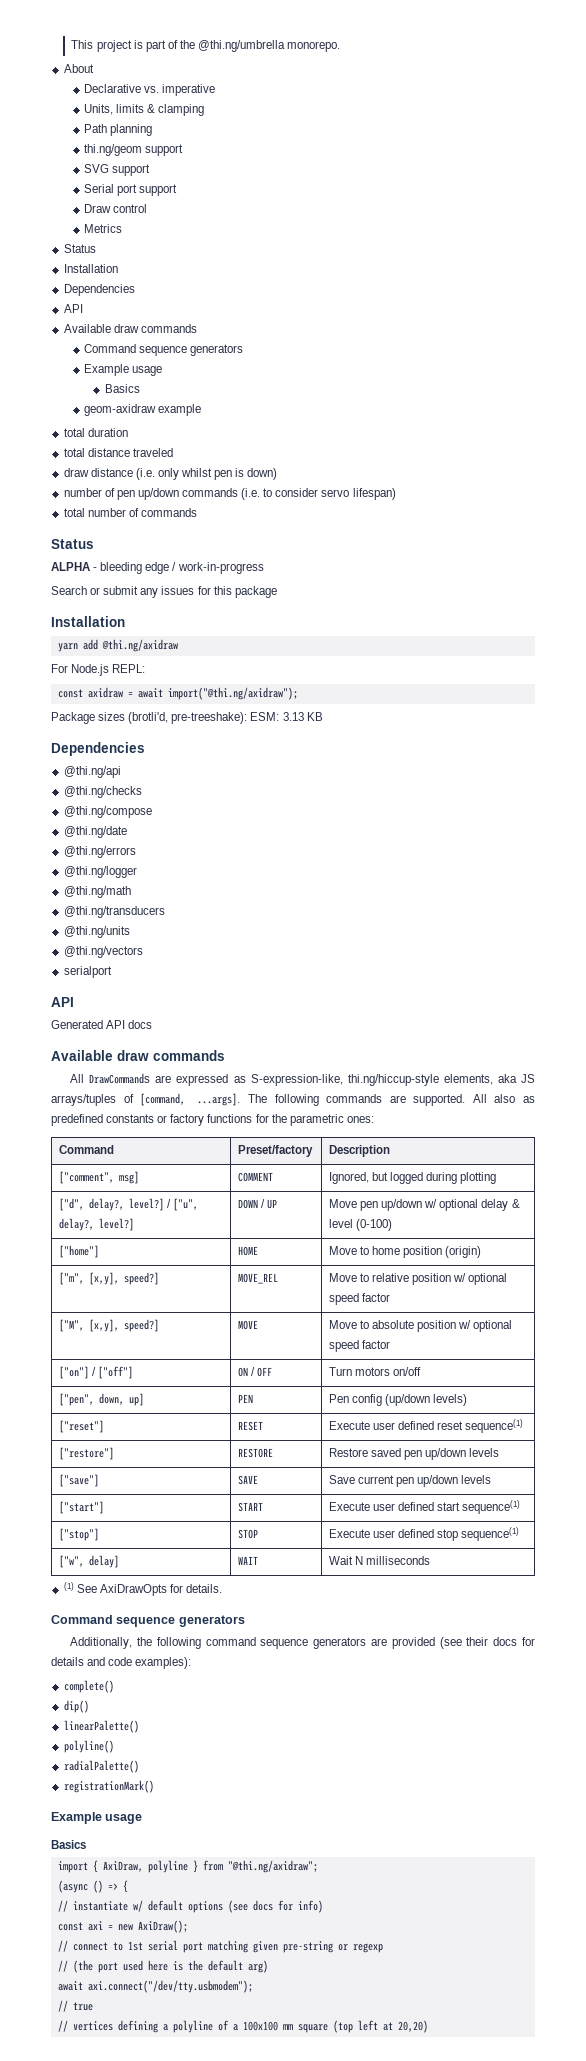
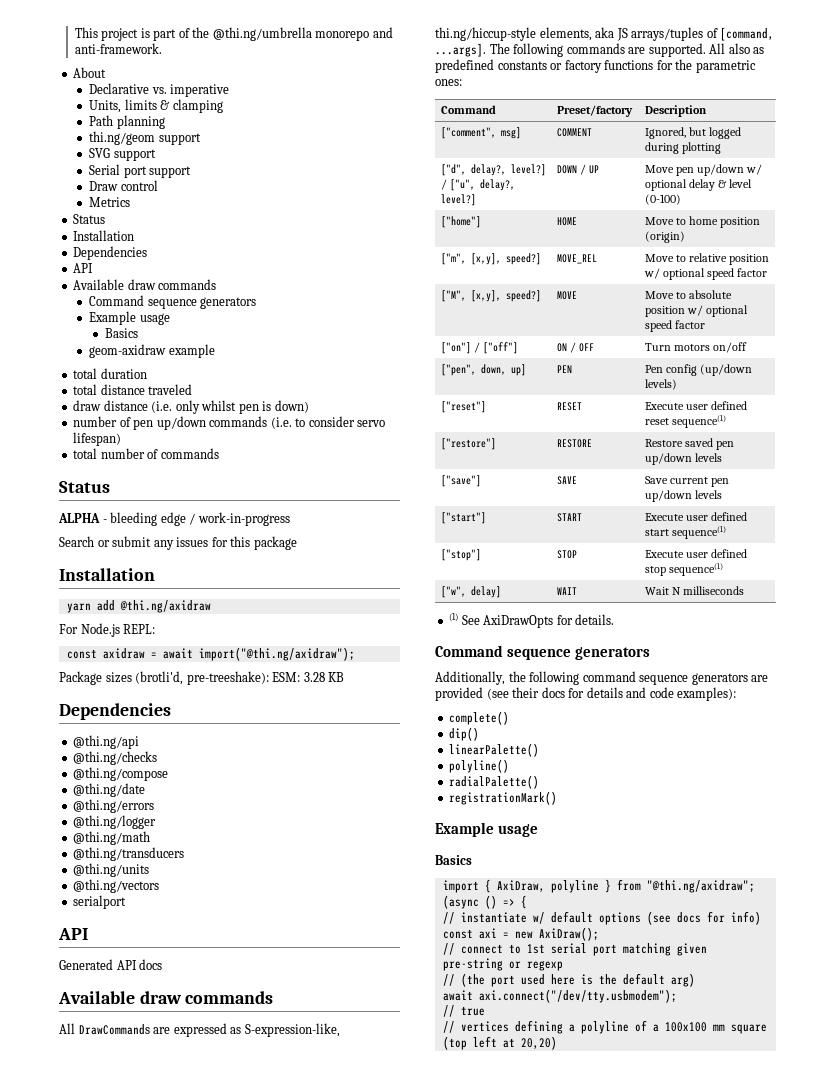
[287,41,341,52] monorepo. -> [315,27,393,41] [74,43,162,54] monorepo and anti-framework.
[282,712,304,721] 3.13 -> [303,672,325,682] 3.28

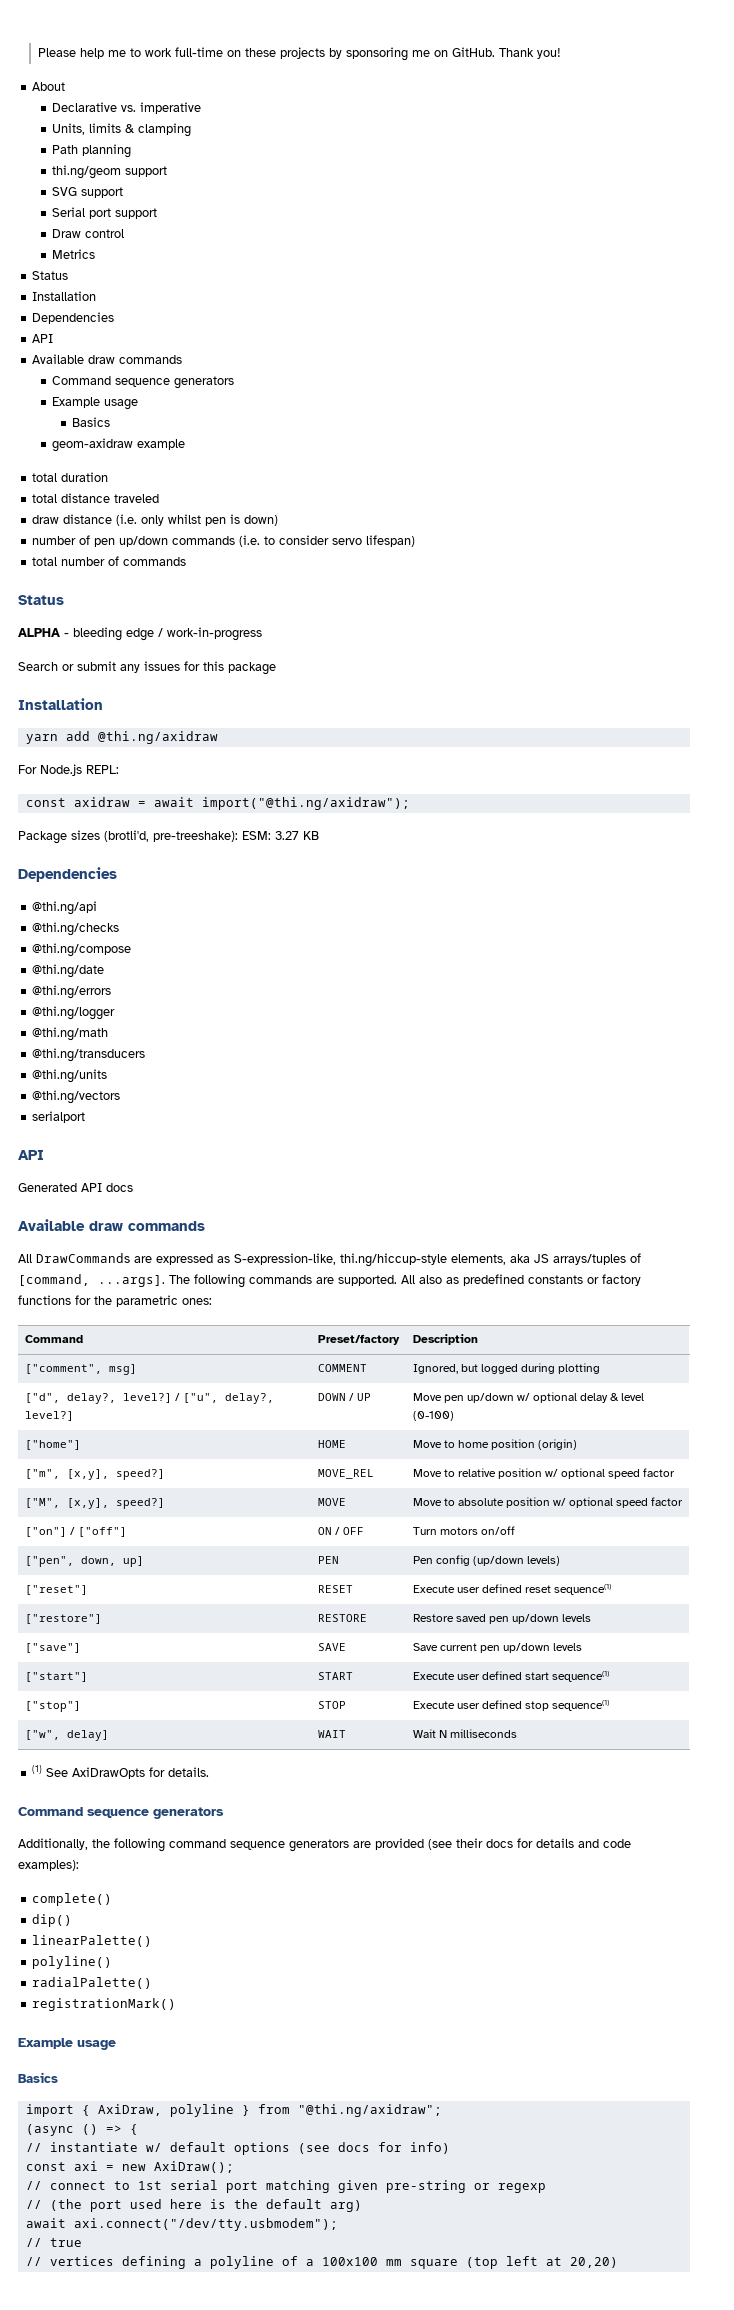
[74,27,393,41] [74,43,162,54] This project is part of the @thi.ng/umbrella monorepo and anti-framework. -> [38,47,562,61] Please help me to work full-time on these projects by sponsoring me on GitHub. Thank you!
[303,672,325,682] 3.28 -> [275,831,299,840] 3.27

